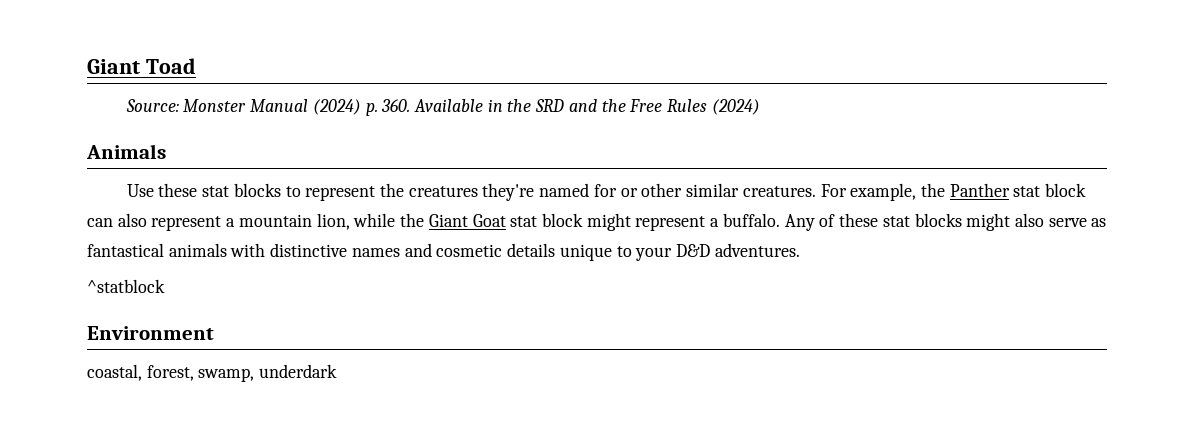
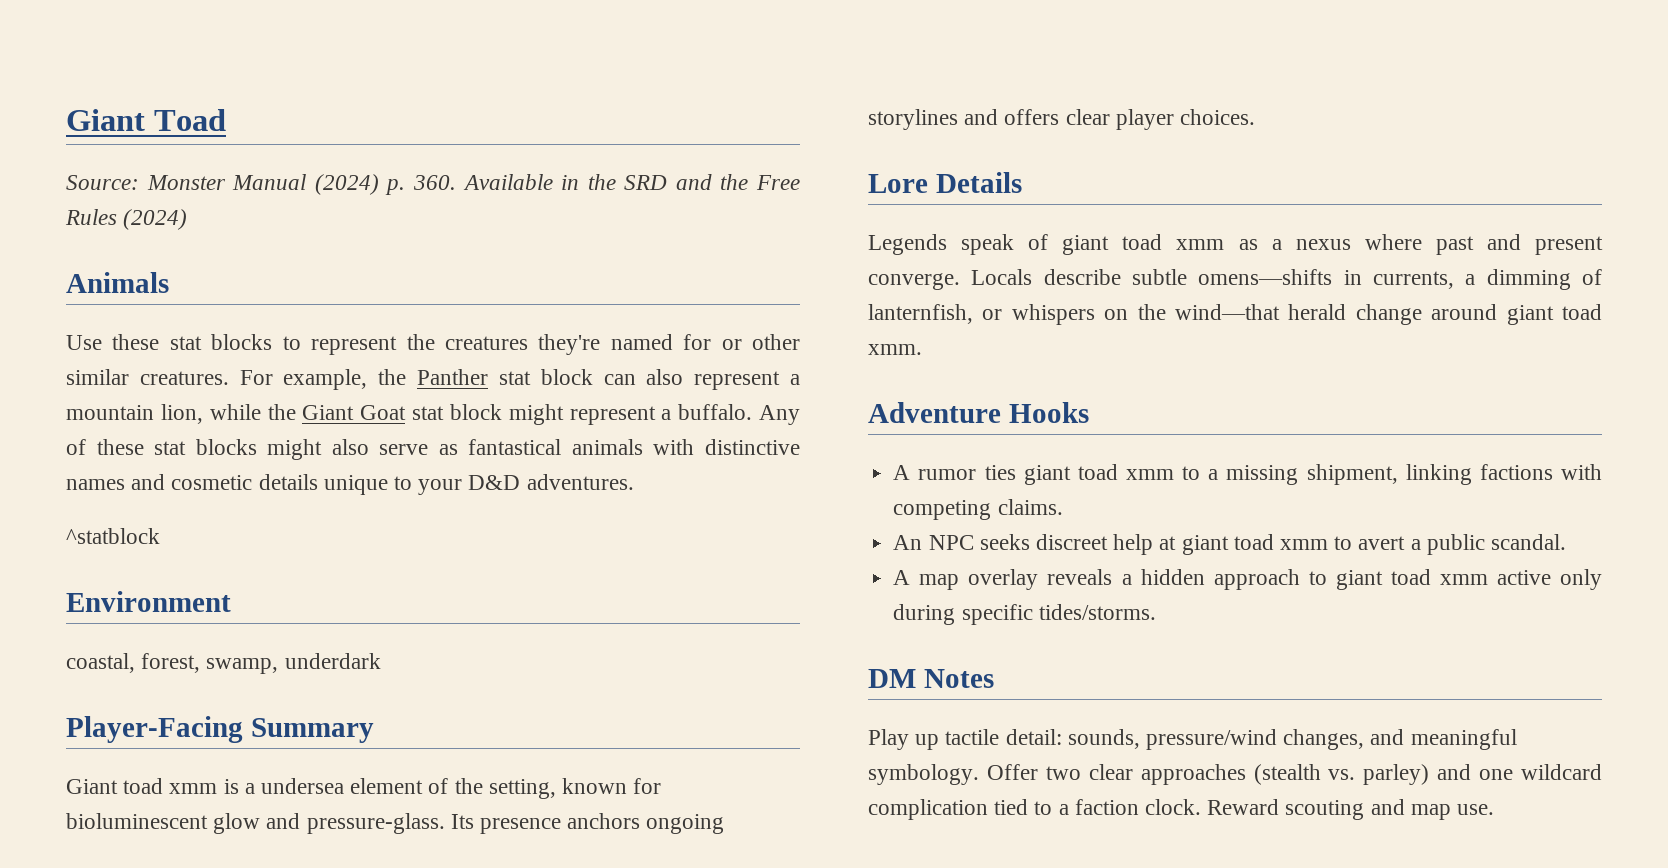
(338, 371) none -> [66,716,374,743] [66,778,662,799] [66,813,725,834] [868,109,1256,130] [868,172,1022,193] [868,234,1603,255] [868,269,1602,290] [868,304,1602,325] [868,344,922,355] [868,402,1089,423] [893,464,1602,485] [893,499,1063,520] [893,534,1567,555] [893,569,1603,590] [893,604,1156,625] [868,669,994,688] [868,729,1517,750] [868,764,1602,785] [868,799,1495,820] // Player-Facing Summary // Giant toad xmm is a undersea element of the setting, known for bioluminescent glow and pressure-glass. Its presence anchors ongoing storylines and offers clear player choices. // Lore Details // Legends speak of giant toad xmm as a nexus where past and present converge. Locals describe subtle omens—shifts in currents, a dimming of lanternfish, or whispers on the wind—that herald change around giant toad xmm. // Adventure Hooks // A rumor ties giant toad xmm to a missing shipment, linking factions with competing claims. // An NPC seeks discreet help at giant toad xmm to avert a public scandal. // A map overlay reveals a hidden approach to giant toad xmm active only during specific tides/storms. // DM Notes // Play up tactile detail: sounds, pressure/wind changes, and meaningful symbology. Offer two clear approaches (stealth vs. parley) and one wildcard complication tied to a faction clock. Reward scouting and map use.

